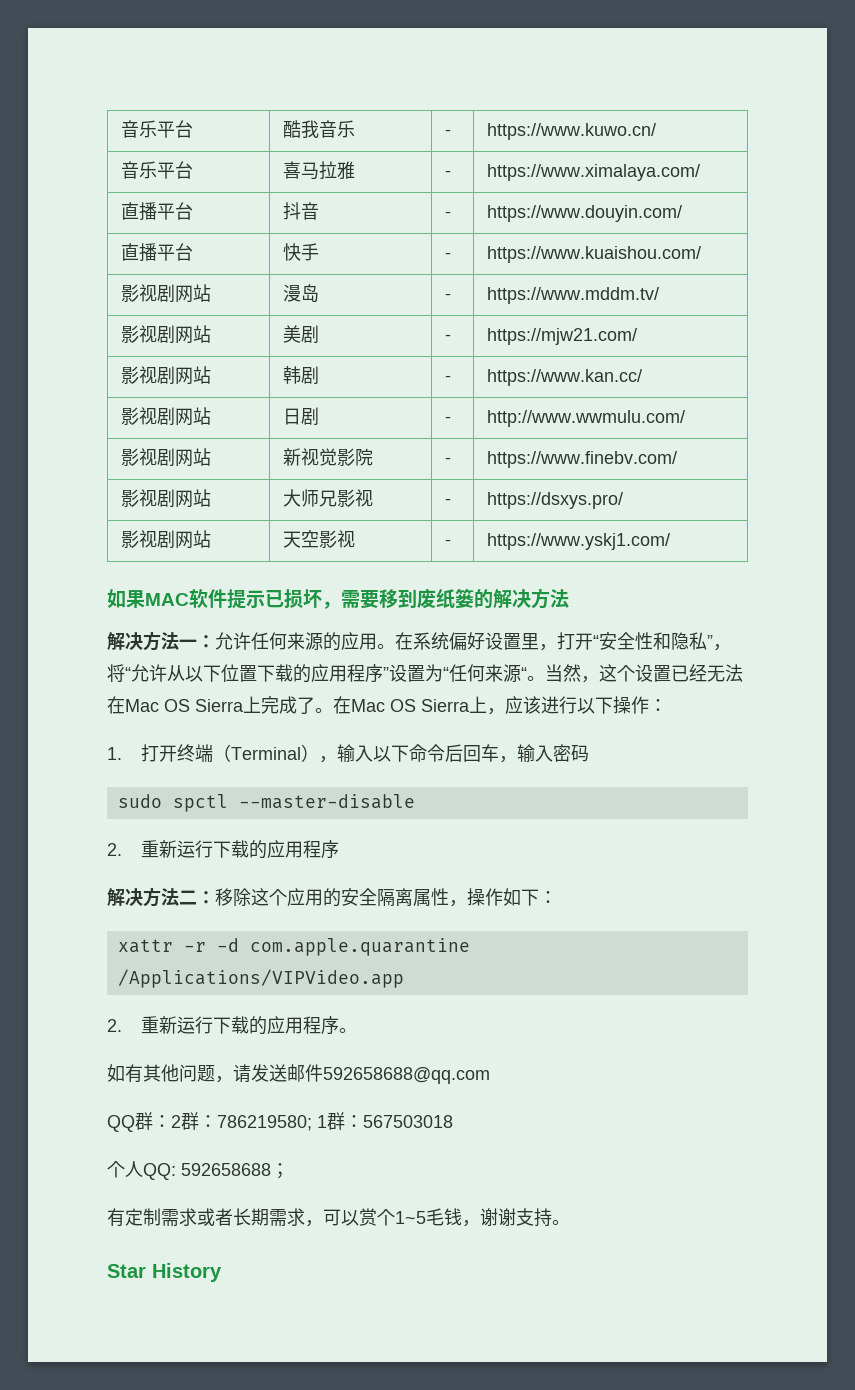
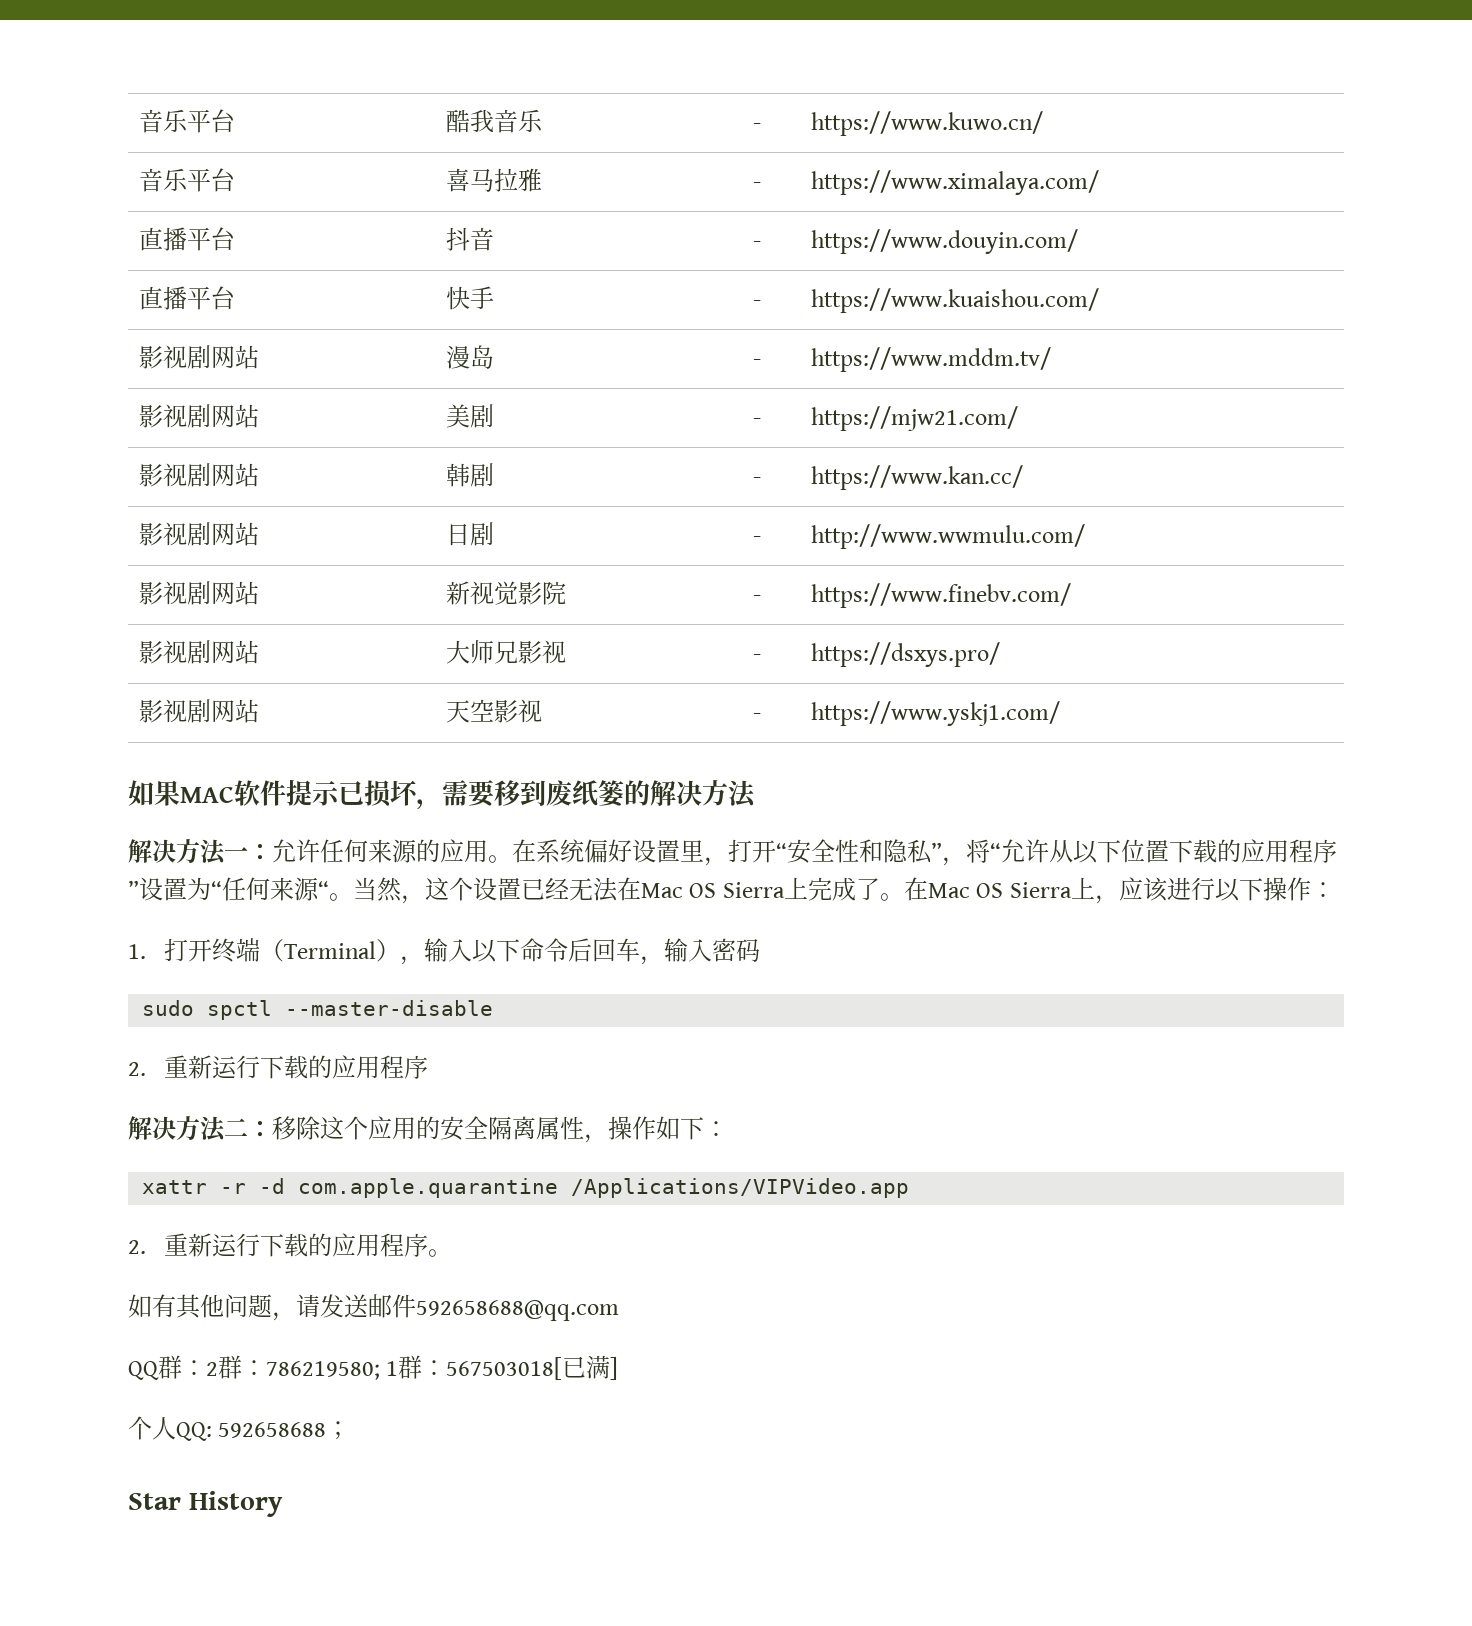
[363,1115,453,1128] 567503018 -> [446,1355,619,1380] 567503018[已满]
[107,1208,570,1227] // 有定制需求或者长期需求，可以赏个1~5毛钱，谢谢支持。 -> (351, 1430) none

